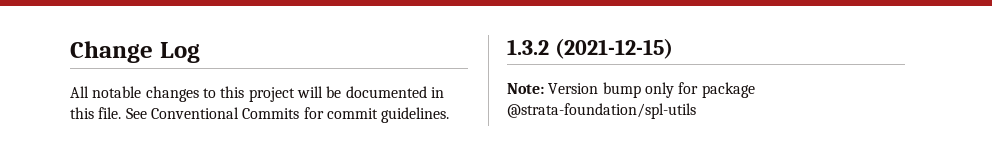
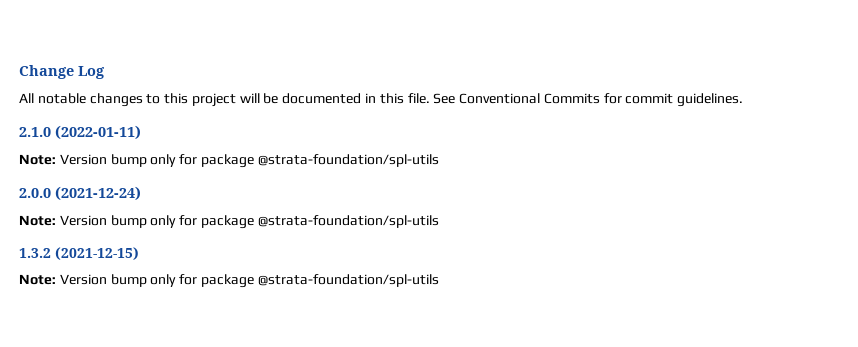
(450, 115) none -> [19,125,141,140] [19,154,439,168] [19,186,141,201] [19,215,439,229] // 2.1.0 (2022-01-11) // Note: Version bump only for package @strata-foundation/spl-utils // 2.0.0 (2021-12-24) // Note: Version bump only for package @strata-foundation/spl-utils

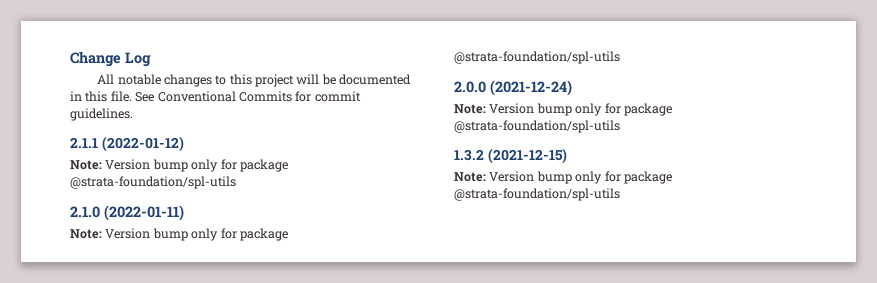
(744, 100) none -> [70,136,184,152] [70,159,288,172] [70,176,236,189] // 2.1.1 (2022-01-12) // Note: Version bump only for package @strata-foundation/spl-utils

